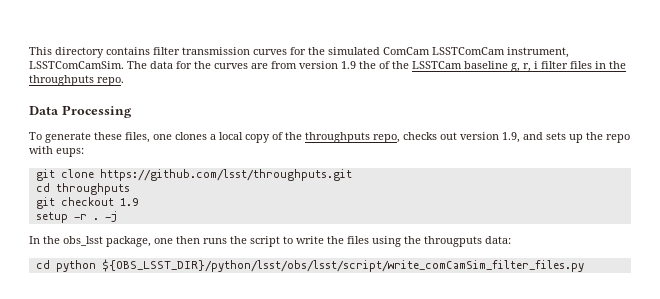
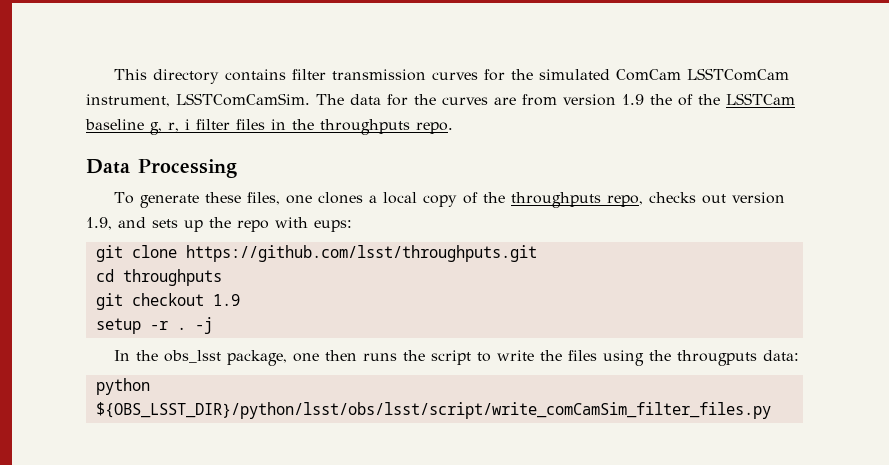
[35,260,50,269] cd -> (799, 355) none

